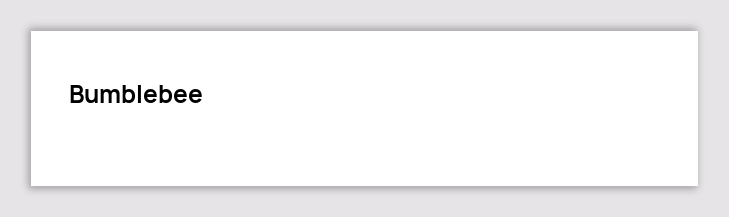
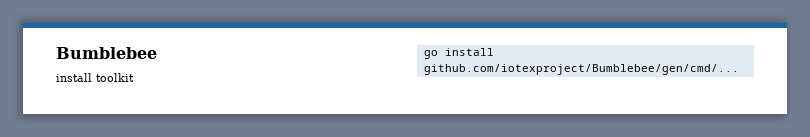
(203, 94) none -> [56,73,134,82] [423,48,494,59] [423,64,739,75] // install toolkit // go install github.com/iotexproject/Bumblebee/gen/cmd/...

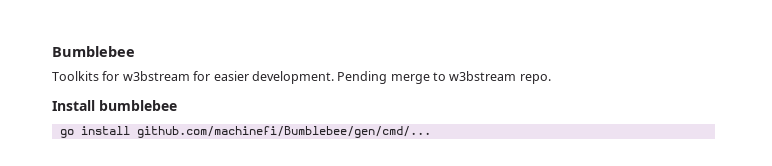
[56,73,134,82] install toolkit -> [52,71,551,84] [52,100,177,111] Toolkits for w3bstream for easier development. Pending merge to w3bstream repo. // Install bumblebee
[423,64,739,75] github.com/iotexproject/Bumblebee/gen/cmd/... -> [136,126,431,138] github.com/machinefi/Bumblebee/gen/cmd/...

